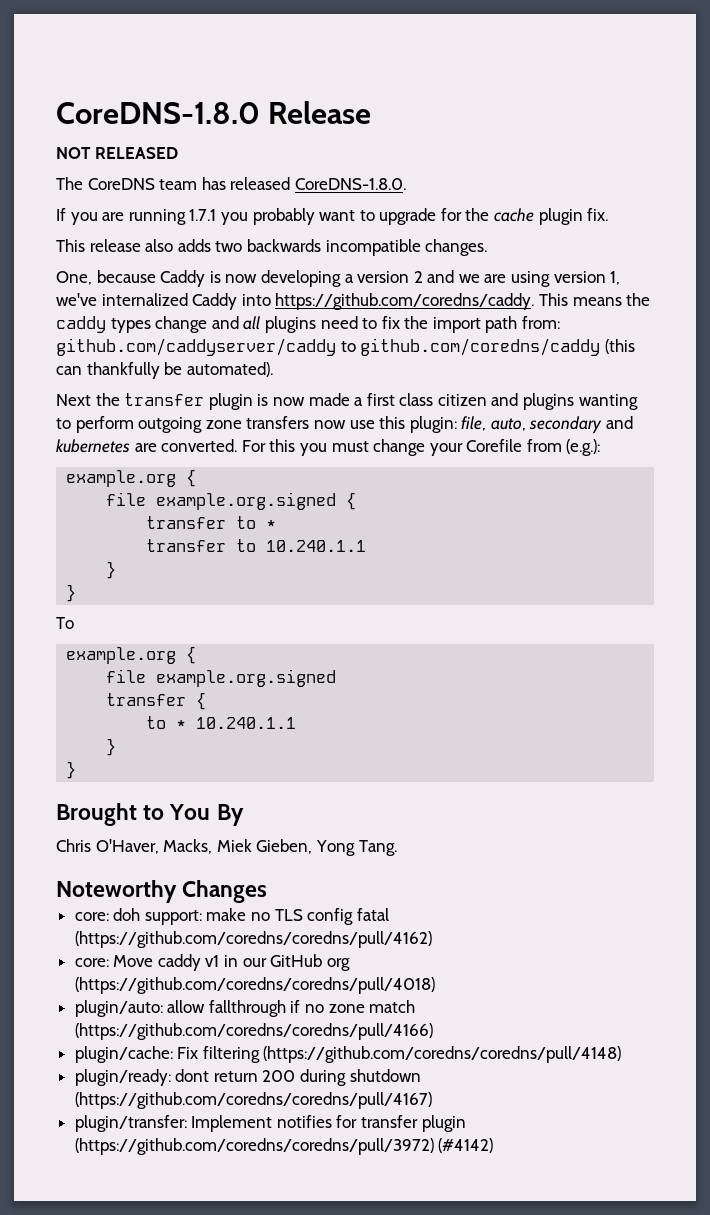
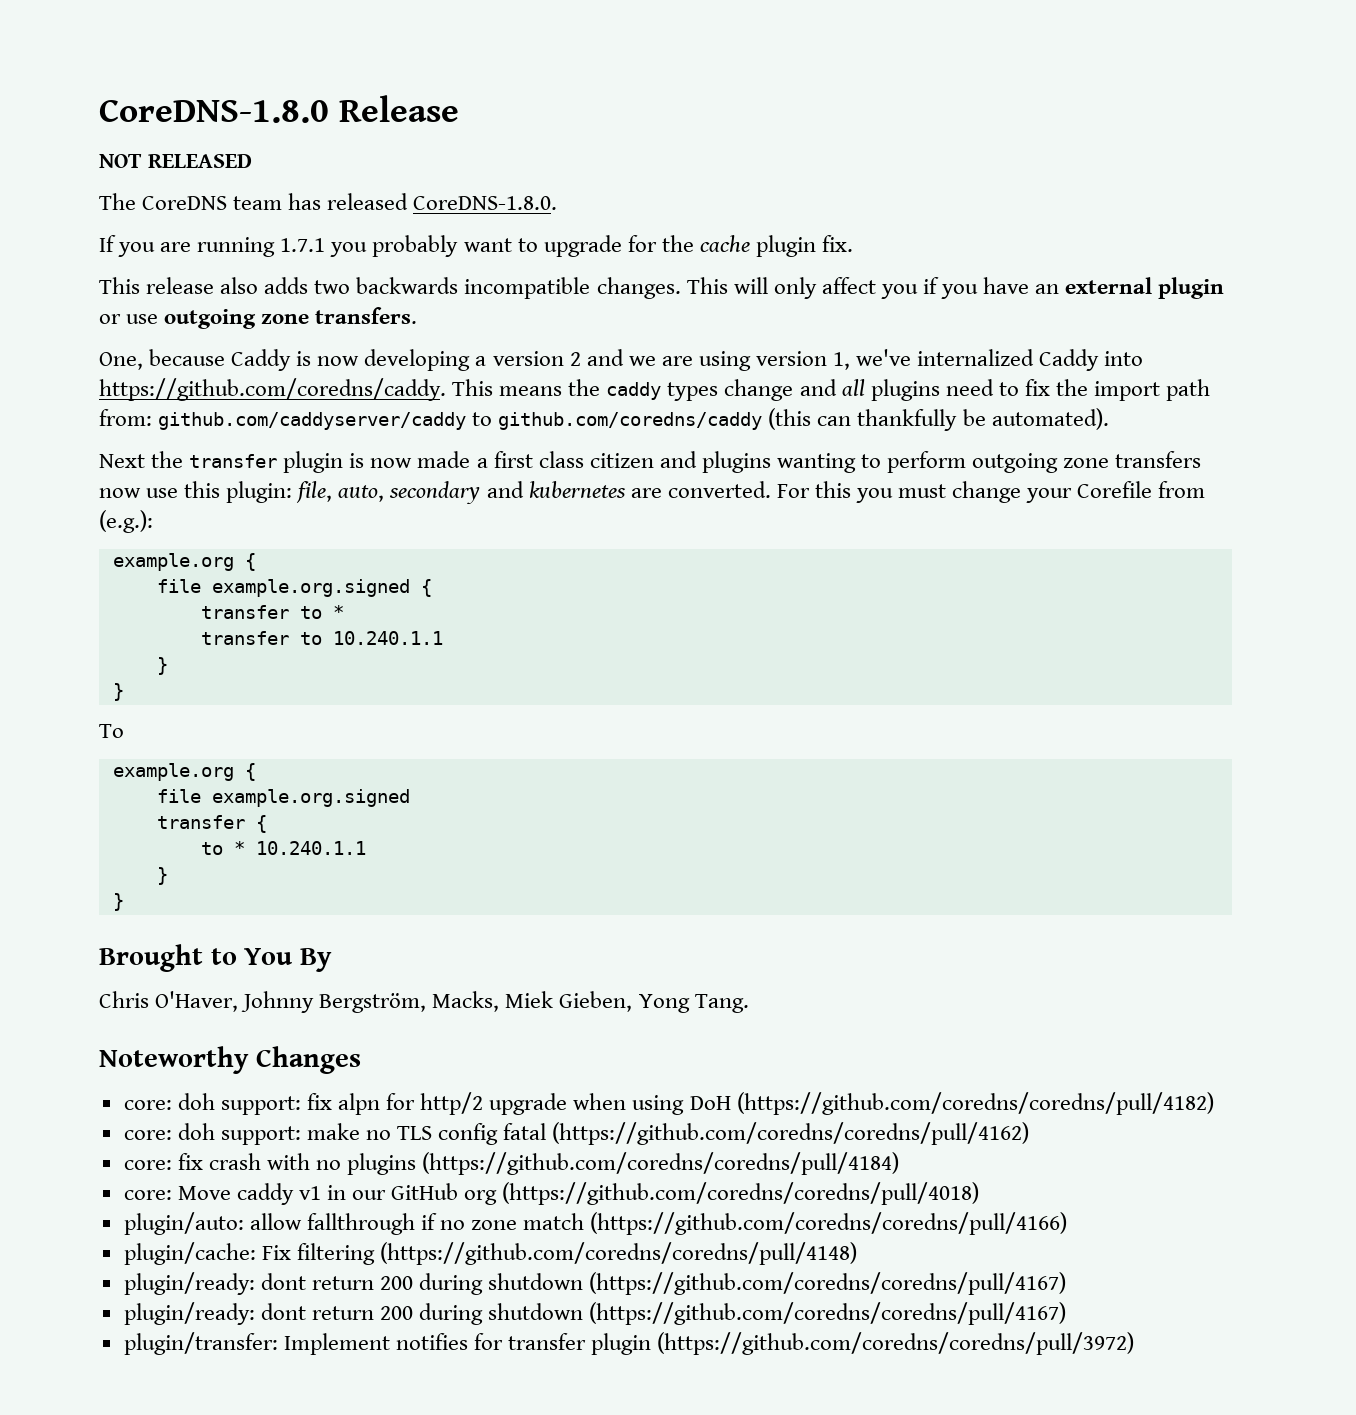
(488, 247) none -> [686,277,1225,299] [99,307,418,329] This will only affect you if you have an external plugin or use outgoing zone transfers.
(159, 846) none -> [241,991,427,1013] Johnny Bergström,
(268, 891) none -> [123,1092,1214,1115] // core: doh support: fix alpn for http/2 upgrade when using DoH (https://github.com/coredns/coredns/pull/4182)
(432, 939) none -> [123,1152,900,1175] // core: fix crash with no plugins (https://github.com/coredns/coredns/pull/4184)
(432, 1100) none -> [123,1302,1067,1325] // plugin/ready: dont return 200 during shutdown (https://github.com/coredns/coredns/pull/4167)
[438,1138,494,1153] (#4142) -> (1135, 1343) none

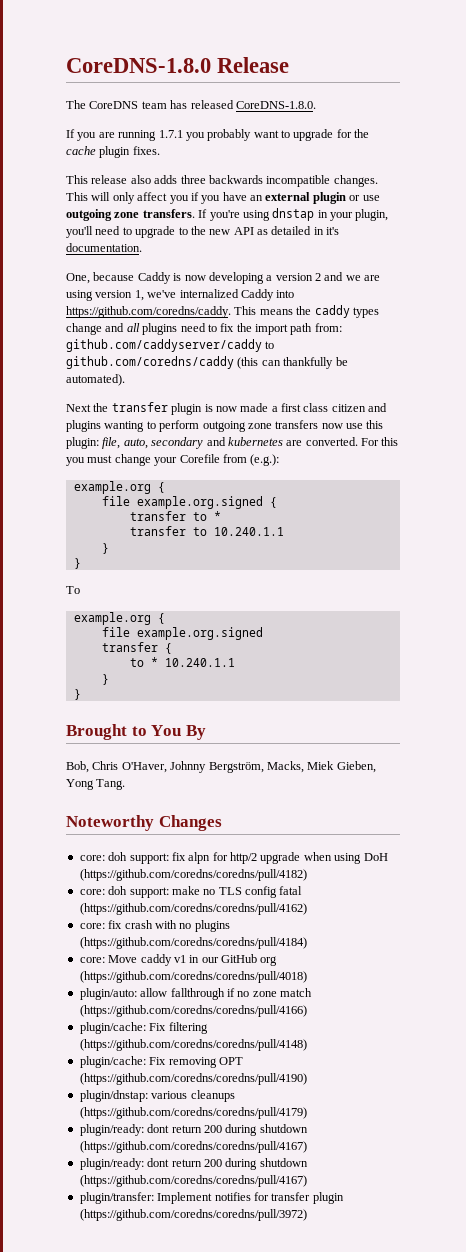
[99,154,253,168] // NOT RELEASED -> (290, 65) none
[822,235,854,252] fix. -> [132,146,160,155] fixes.
[314,280,351,294] two -> [180,175,206,184] three
(418, 315) none -> [198,208,389,221] [66,226,340,238] [66,243,142,252] If you're using dnstap in your plugin, you'll need to upgrade to the new API as detailed in it's documentation.
(332, 960) none -> [66,761,89,773] Bob,
(857, 1253) none -> [79,1056,243,1068] [79,1073,307,1085] [79,1090,235,1102] [79,1107,307,1119] // plugin/cache: Fix removing OPT (https://github.com/coredns/coredns/pull/4190) // plugin/dnstap: various cleanups (https://github.com/coredns/coredns/pull/4179)

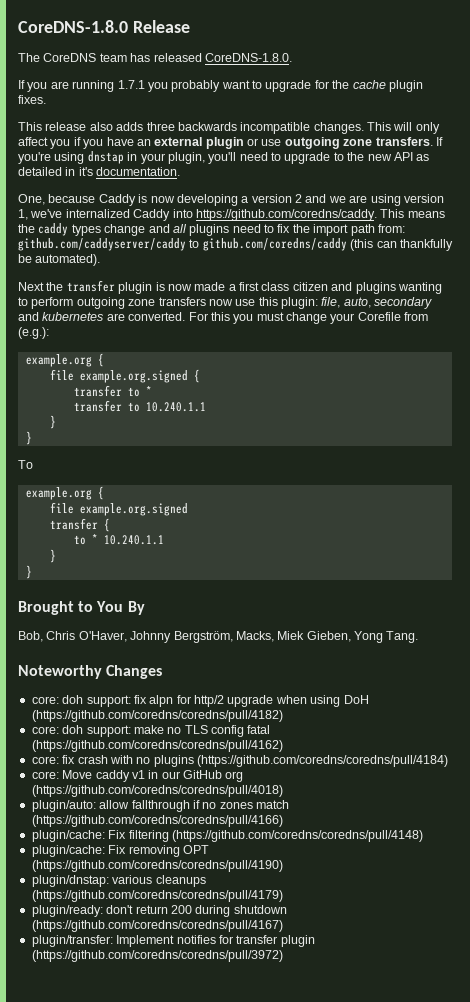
[252,991,277,997] zone -> [219,802,253,809] zones
[147,1124,308,1136] [79,1141,307,1153] [79,1158,170,1170] dont return 200 during shutdown (https://github.com/coredns/coredns/pull/4167) // plugin/ready: dont -> [106,905,134,914] don't

